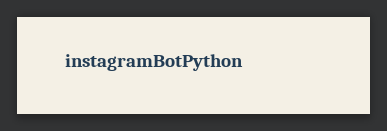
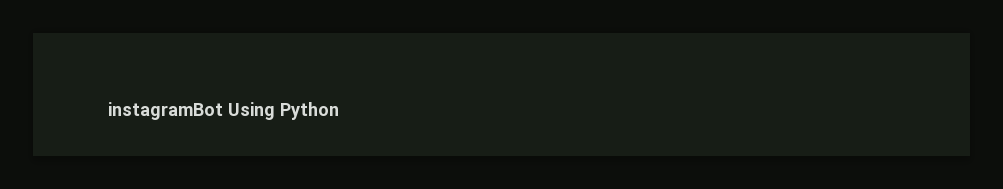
[65,54,243,71] instagramBotPython -> [108,102,339,120] instagramBot Using Python

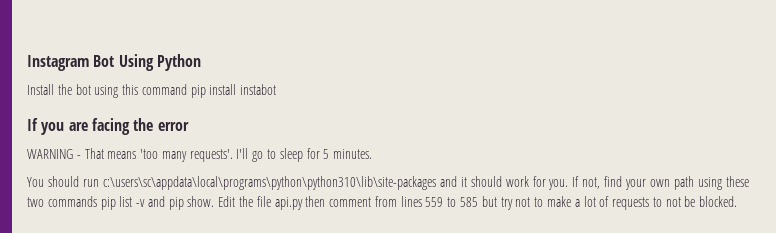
[108,102,223,120] instagramBot -> [27,55,115,71] Instagram Bot
(339, 111) none -> [27,84,277,98] [27,118,189,135] [27,148,373,162] [27,176,750,190] [27,196,738,210] // Install the bot using this command pip install instabot // If you are facing the error // WARNING - That means 'too many requests'. I'll go to sleep for 5 minutes. // You should run c:\users\sc\appdata\local\programs\python\python310\lib\site-packages and it should work for you. If not, find your own path using these two commands pip list -v and pip show. Edit the file api.py then comment from lines 559 to 585 but try not to make a lot of requests to not be blocked.

